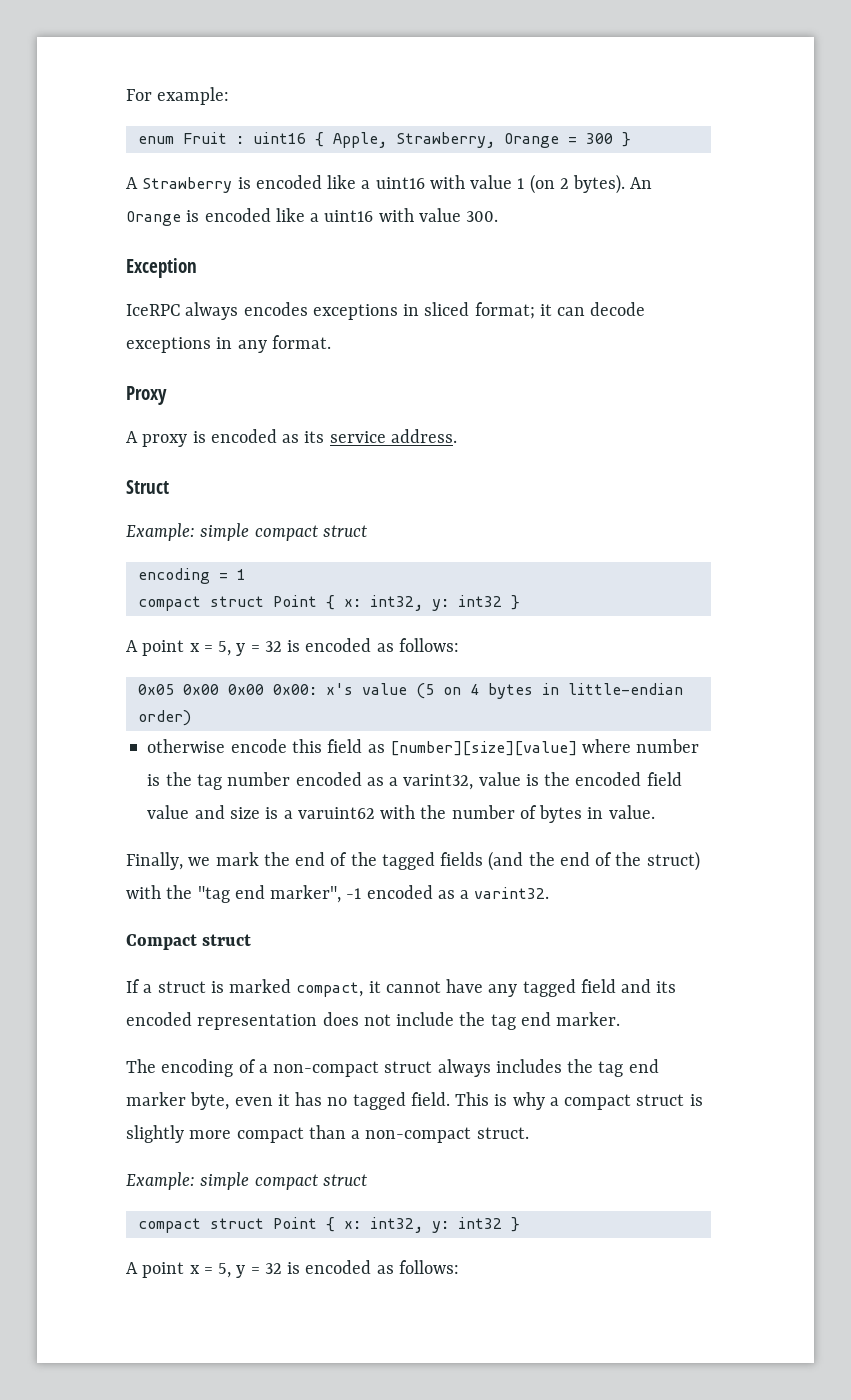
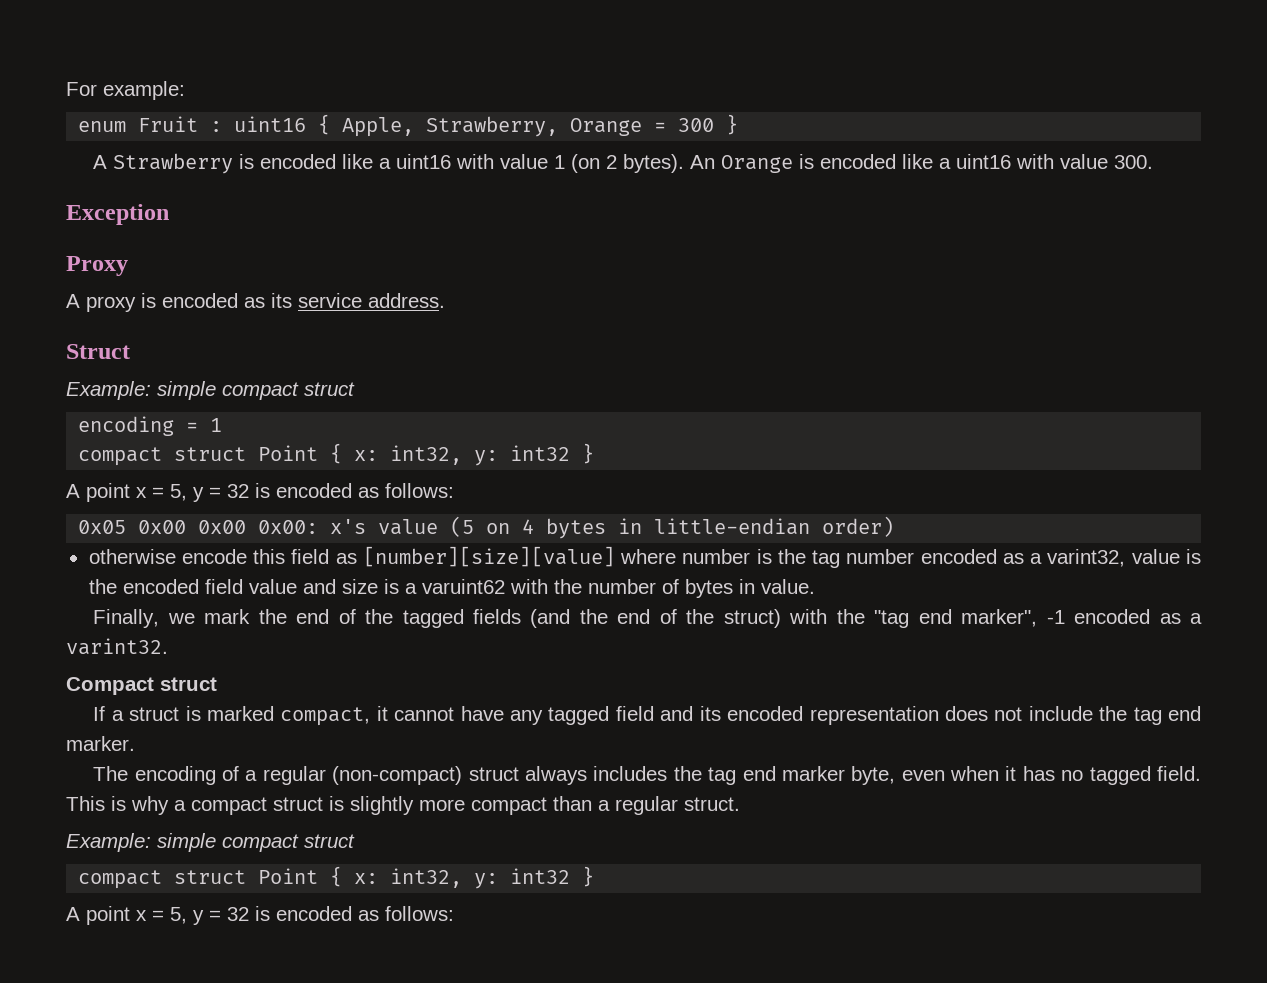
[126,302,646,320] [126,335,331,353] // IceRPC always encodes exceptions in sliced format; it can decode exceptions in any format. -> (169, 214) none
[273,1061,380,1077] non-compact -> [262,766,463,785] regular (non-compact)
(273, 1101) none -> [950,766,1000,781] when
[365,1127,472,1143] non-compact -> [615,796,678,815] regular

